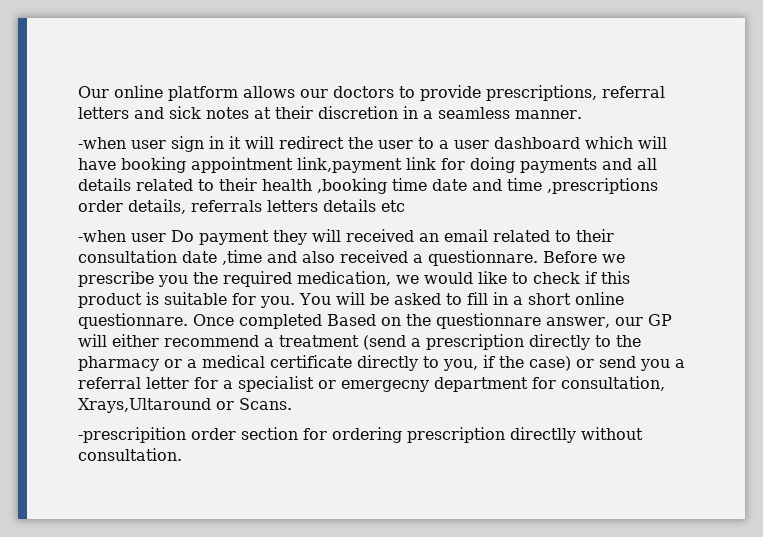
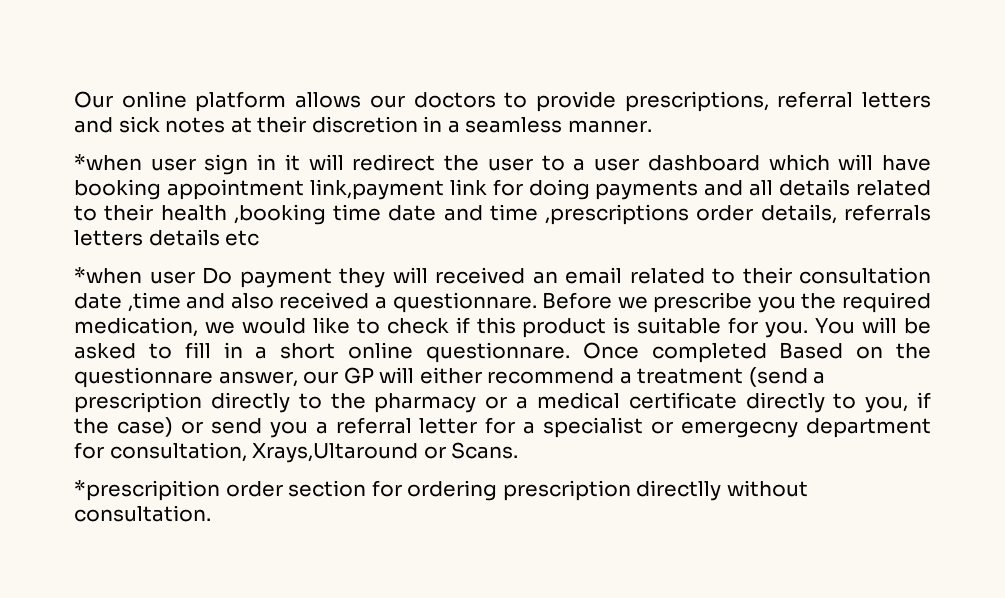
[78,137,126,149] -when -> [74,154,142,171] *when
[78,230,126,242] -when -> [74,267,142,284] *when
[78,427,186,443] -prescripition -> [74,480,220,501] *prescripition

